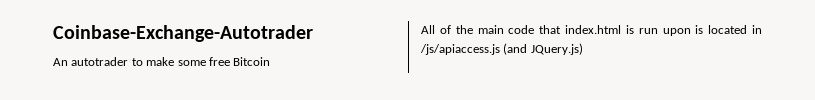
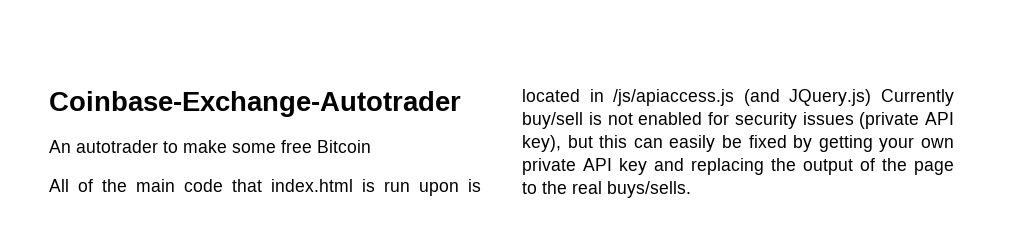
(583, 49) none -> [881,89,954,106] [522,112,954,129] [522,135,954,152] [522,158,954,175] [522,181,691,198] Currently buy/sell is not enabled for security issues (private API key), but this can easily be fixed by getting your own private API key and replacing the output of the page to the real buys/sells.

